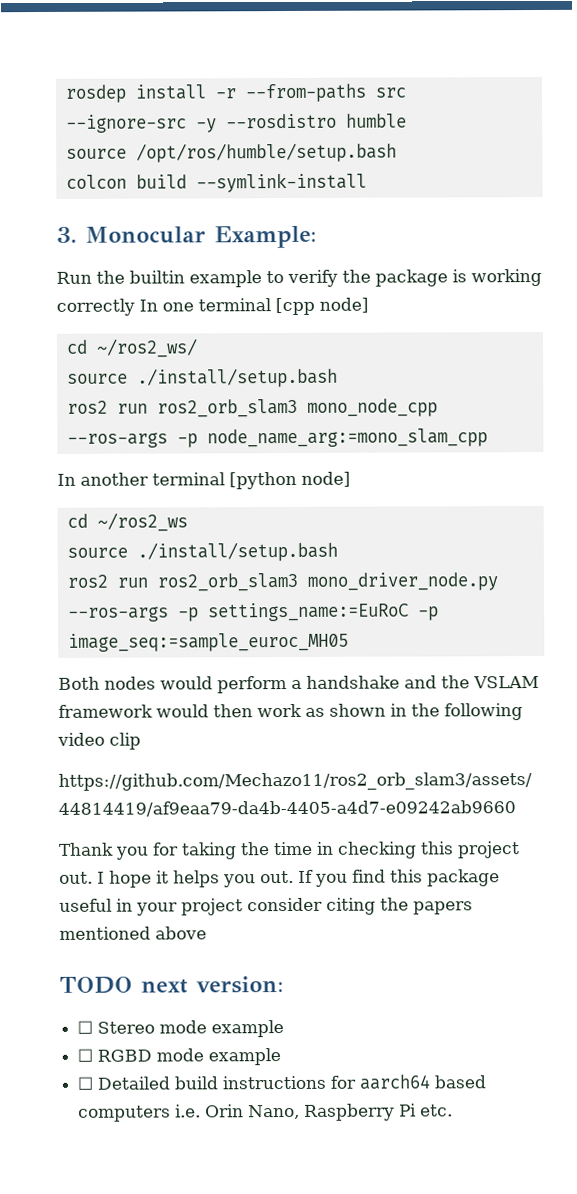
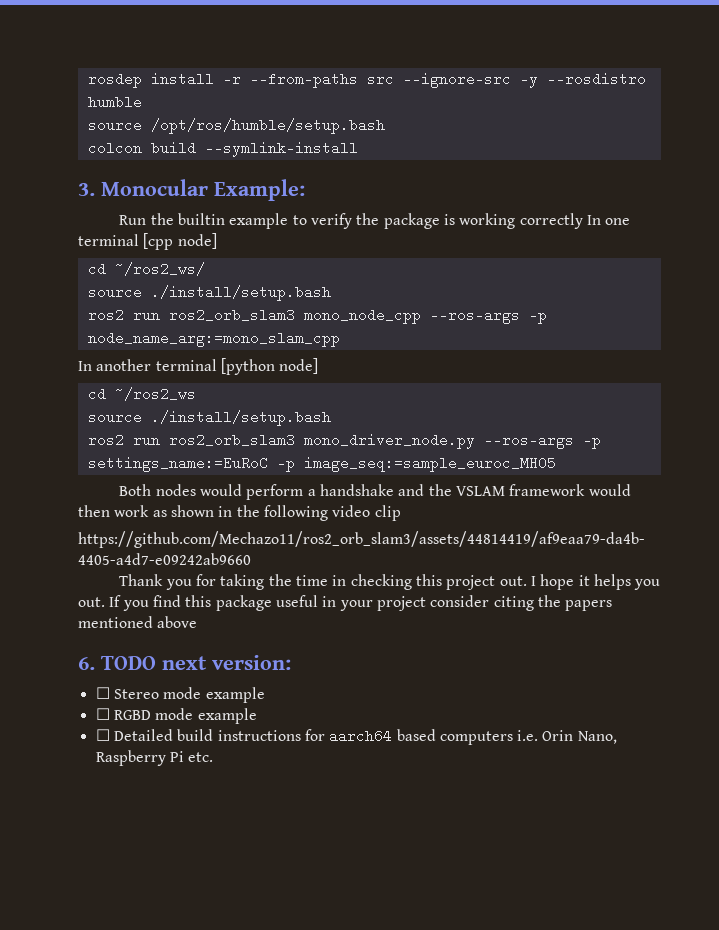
(207, 933) none -> [78,657,95,670] 6.

